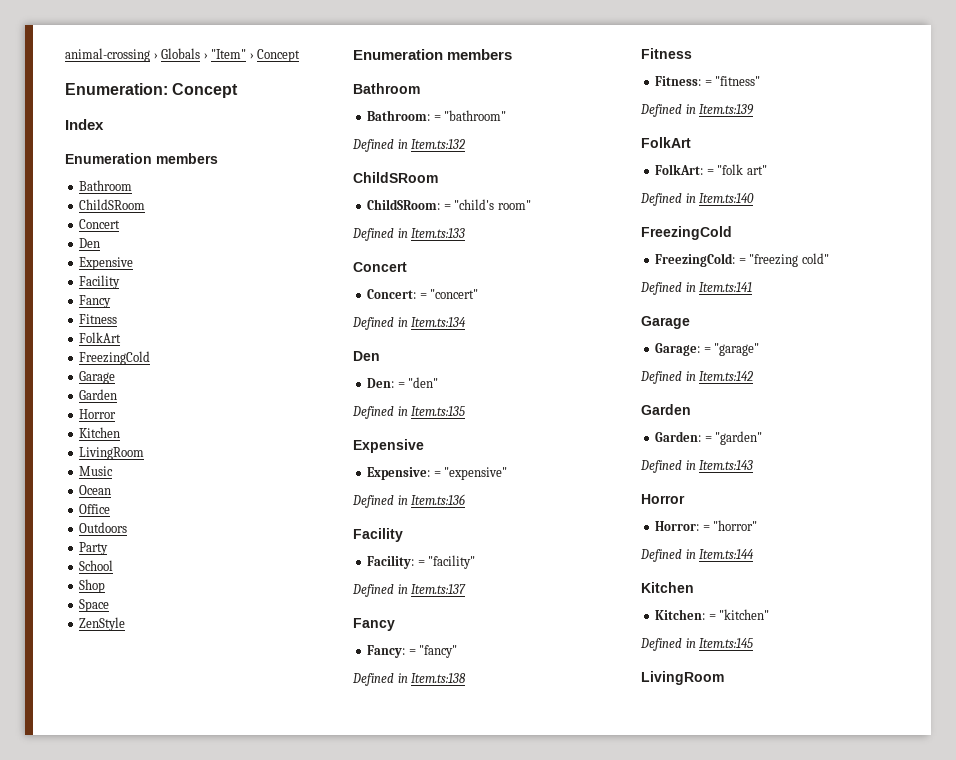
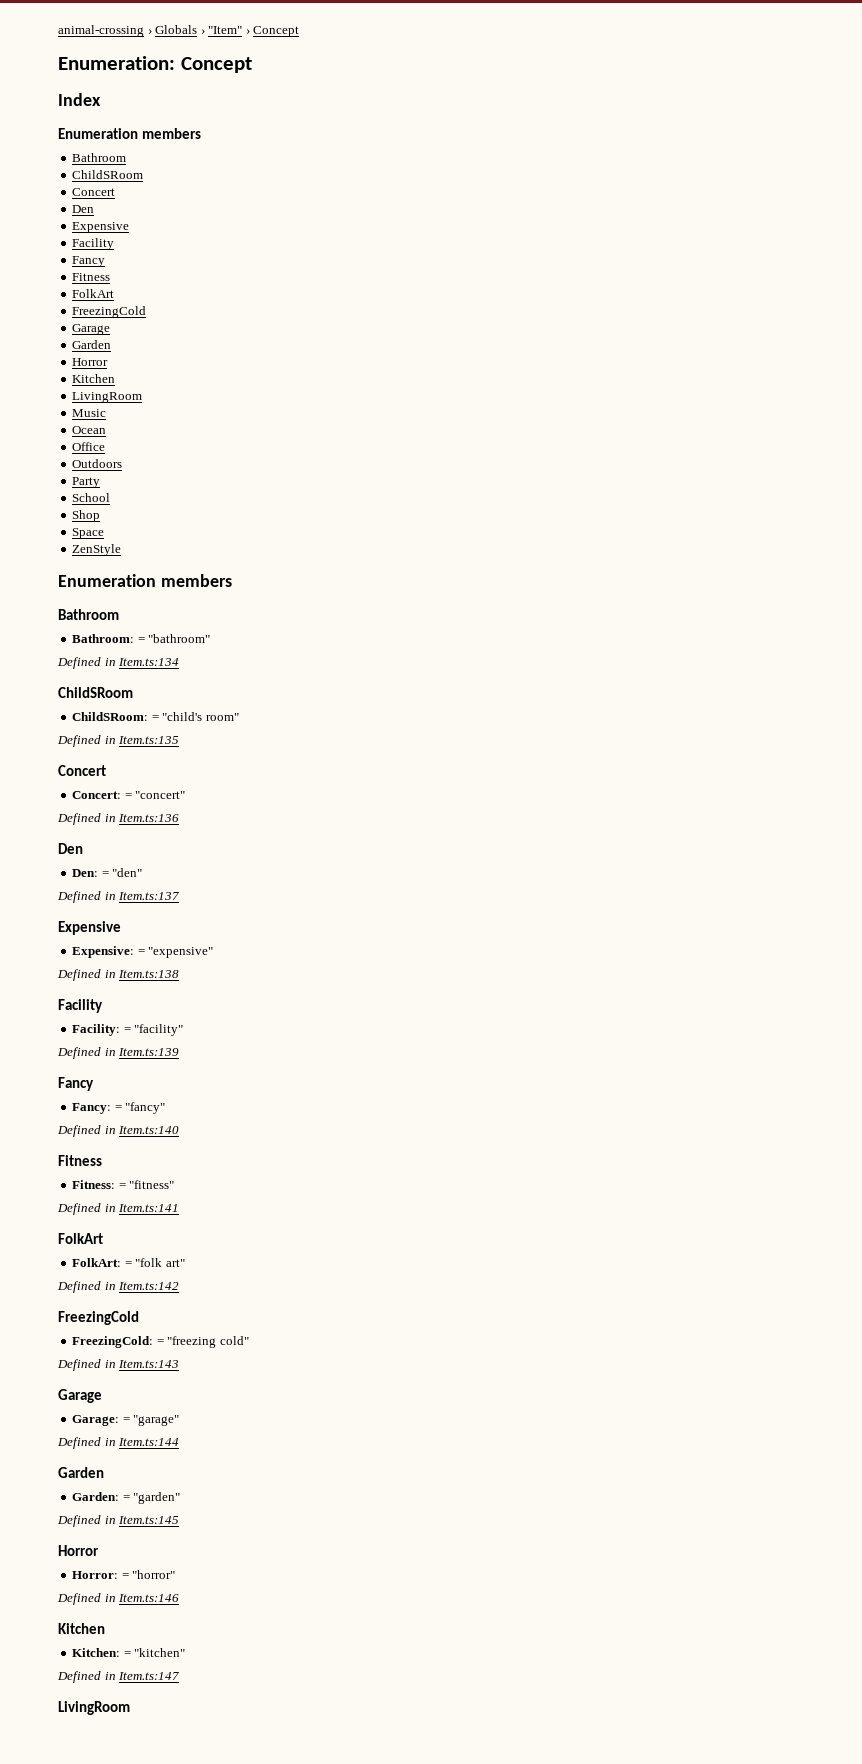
[411,139,466,149] Item.ts:132 -> [118,658,180,666] Item.ts:134
[411,228,466,238] Item.ts:133 -> [118,736,180,744] Item.ts:135
[411,317,467,327] Item.ts:134 -> [118,814,180,822] Item.ts:136
[411,406,466,416] Item.ts:135 -> [118,892,180,900] Item.ts:137
[411,494,466,505] Item.ts:136 -> [118,970,180,978] Item.ts:138
[411,584,467,594] Item.ts:137 -> [118,1048,180,1056] Item.ts:139
[411,673,467,683] Item.ts:138 -> [118,1126,180,1134] Item.ts:140
[699,104,755,115] Item.ts:139 -> [118,1204,180,1212] Item.ts:141
[699,193,755,203] Item.ts:140 -> [118,1282,180,1290] Item.ts:142
[699,282,753,292] Item.ts:141 -> [118,1360,180,1368] Item.ts:143
[699,371,754,381] Item.ts:142 -> [118,1438,180,1446] Item.ts:144
[699,460,754,470] Item.ts:143 -> [118,1516,180,1524] Item.ts:145
[699,549,755,559] Item.ts:144 -> [118,1594,180,1602] Item.ts:146
[699,638,754,648] Item.ts:145 -> [118,1672,180,1680] Item.ts:147

